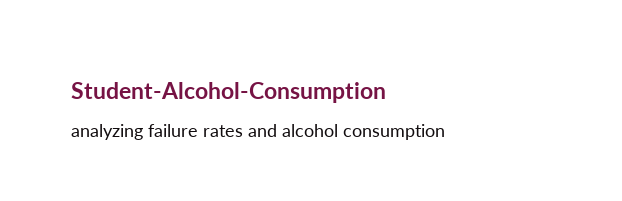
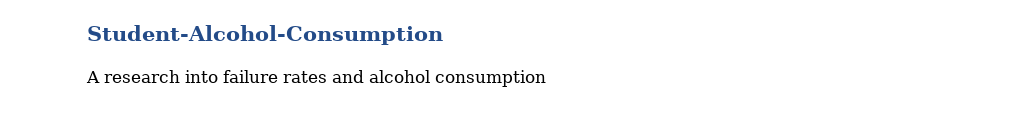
[71,124,143,140] analyzing -> [86,70,218,83] A research into

